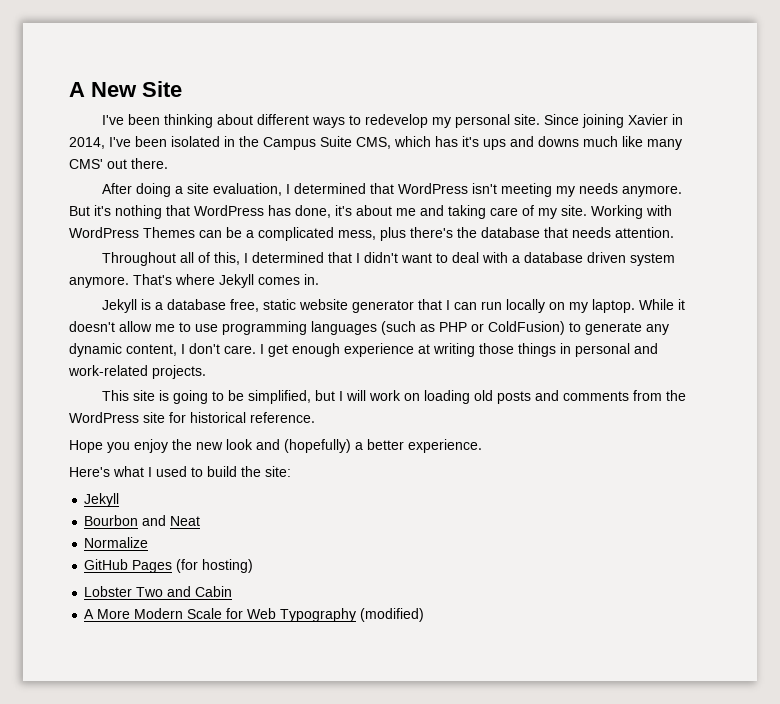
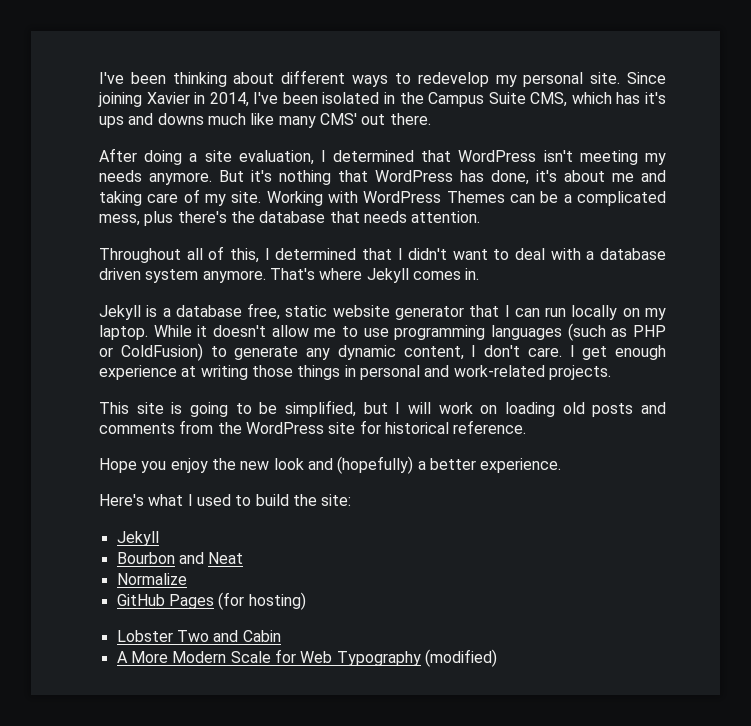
[69,81,182,97] A New Site // -> (99, 78) none

